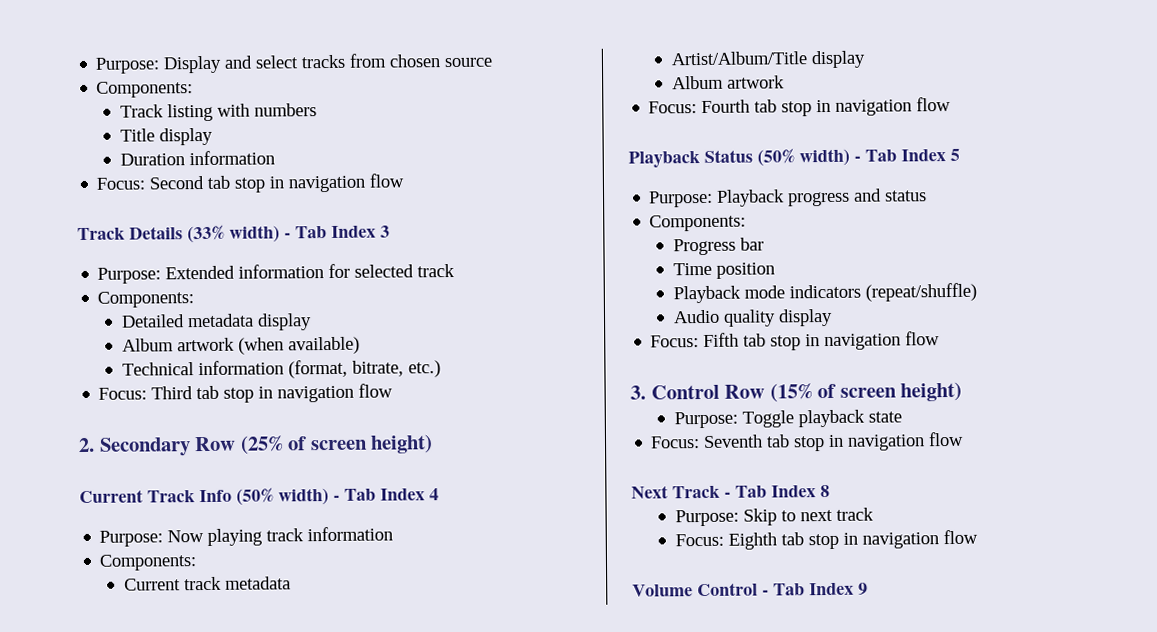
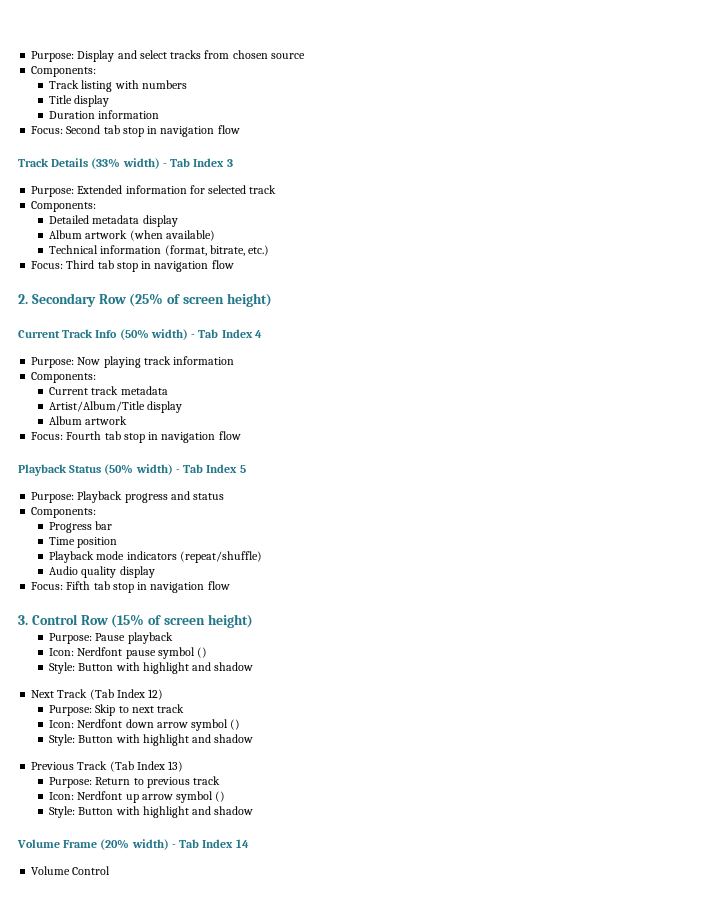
[742,410,795,428] Toggle -> [95,633,126,641] Pause
[868,411,903,423] [650,431,965,452] [631,484,830,499] state // Focus: Seventh tab stop in navigation flow // Next Track - Tab Index 8 -> [49,647,207,659] [49,662,254,674] [31,689,164,700] // Icon: Nerdfont pause symbol () // Style: Button with highlight and shadow // Next Track (Tab Index 12)
[675,529,979,550] [632,582,868,597] Focus: Eighth tab stop in navigation flow // Volume Control - Tab Index 9 -> [49,719,241,731] [49,734,254,746] [31,761,184,772] [49,776,220,788] [49,791,226,803] [49,806,254,818] [17,839,249,850] [31,866,111,875] Icon: Nerdfont down arrow symbol () // Style: Button with highlight and shadow // Previous Track (Tab Index 13) // Purpose: Return to previous track // Icon: Nerdfont up arrow symbol () // Style: Button with highlight and shadow // Volume Frame (20% width) - Tab Index 14 // Volume Control

